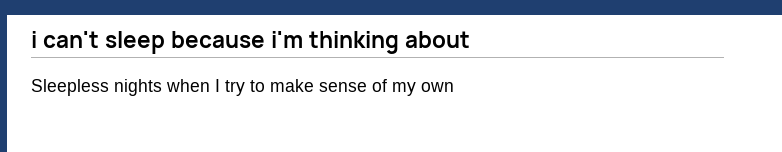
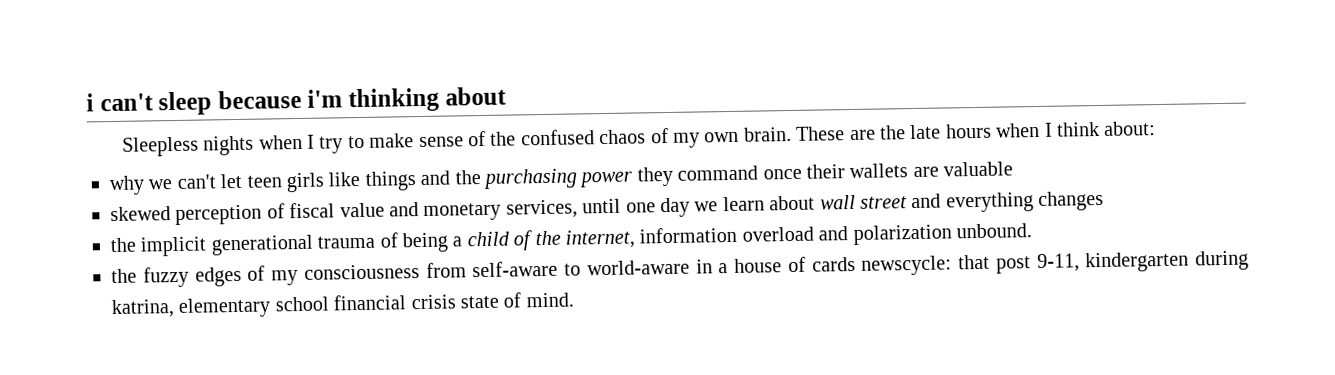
[392,82,454,96] my own -> [490,121,1157,148] [109,161,1014,196] [110,190,1105,225] [110,223,1032,257] [111,250,1249,288] [111,292,574,319] the confused chaos of my own brain. These are the late hours when I think about: // why we can't let teen girls like things and the purchasing power they command once their wallets are valuable // skewed perception of fiscal value and monetary services, until one day we learn about wall street and everything changes // the implicit generational trauma of being a child of the internet, information overload and polarization unbound. // the fuzzy edges of my consciousness from self-aware to world-aware in a house of cards newscycle: that post 9-11, kindergarten during katrina, elementary school financial crisis state of mind.

